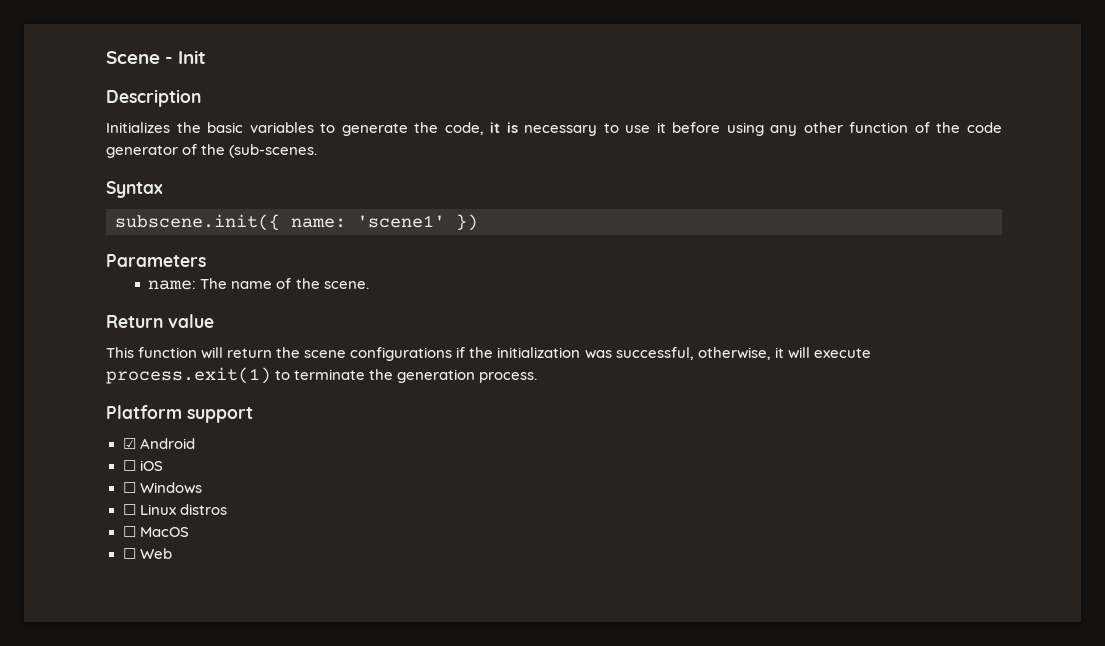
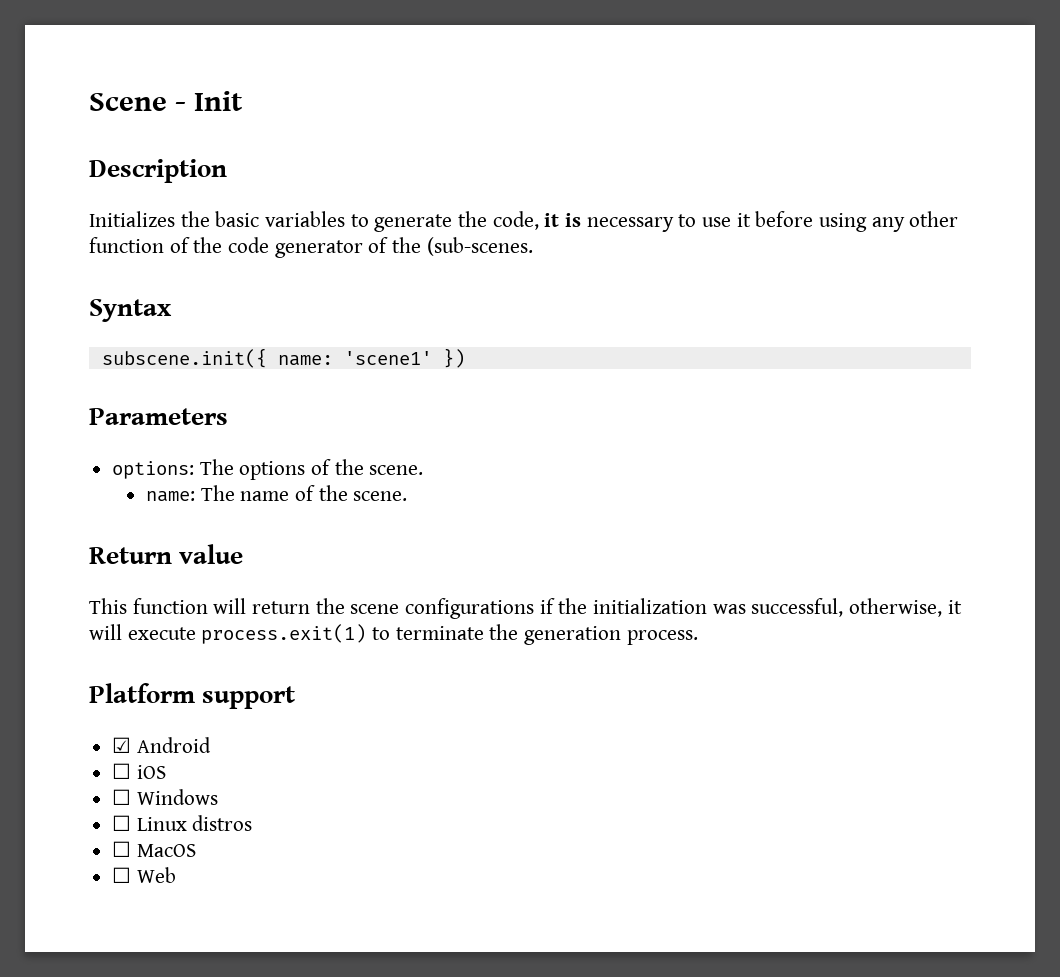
(206, 260) none -> [112,459,424,480] // options: The options of the scene.

